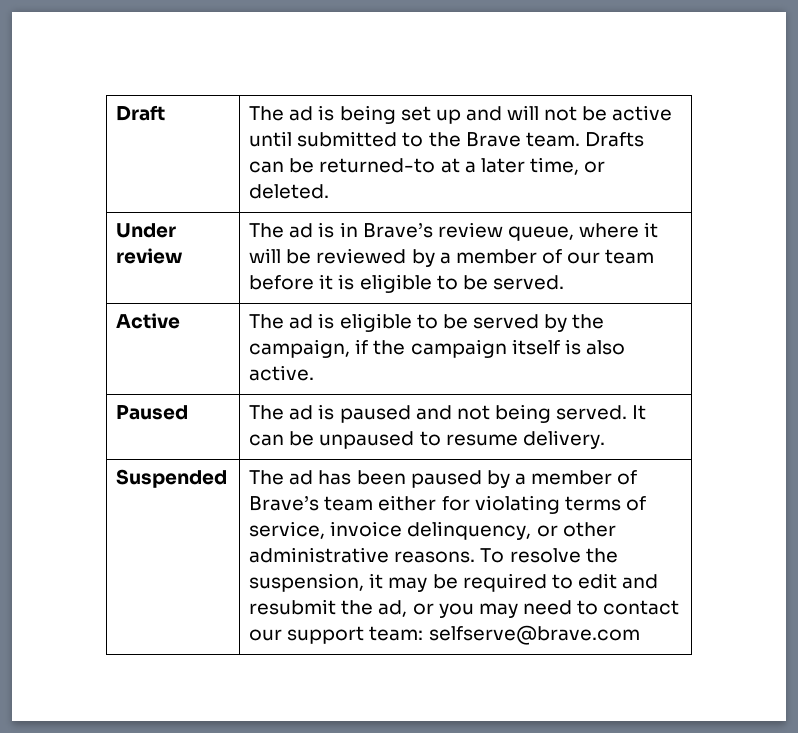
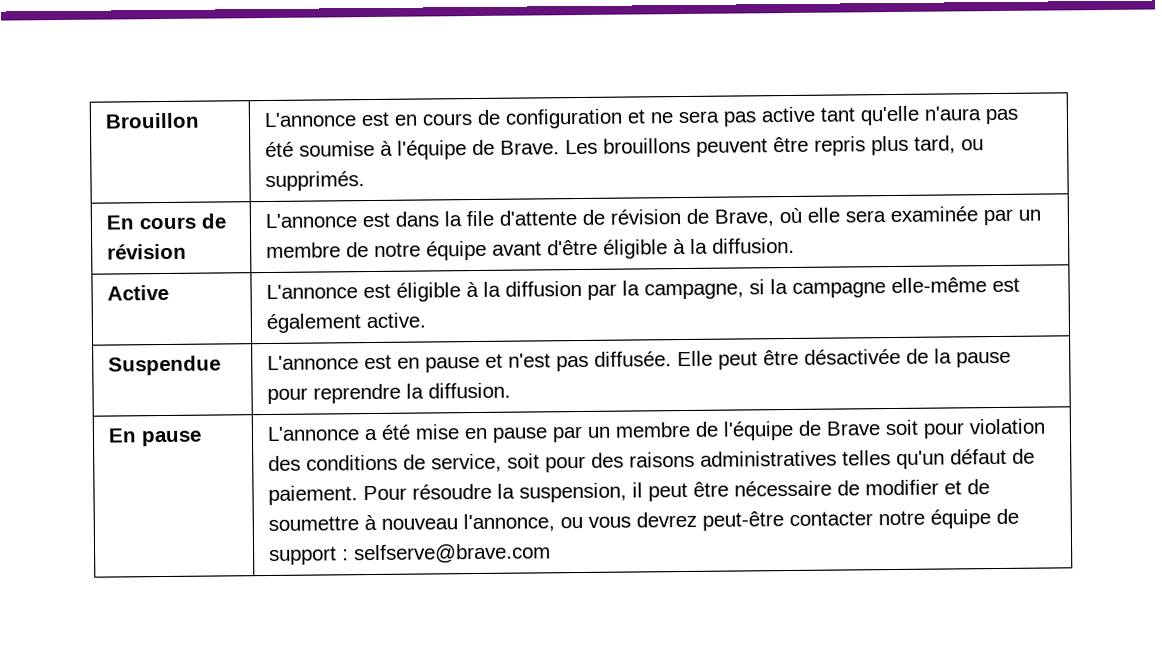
[116,105,166,121] [249,105,673,124] [249,131,644,147] [249,157,606,175] [249,184,330,199] [116,223,177,238] [116,248,184,264] [249,222,659,241] [249,248,655,267] [249,274,564,293] [116,313,181,329] [249,313,605,332] [249,339,625,358] [249,365,315,381] [116,405,189,420] [249,404,647,423] [249,430,605,449] [116,469,228,488] [249,470,638,488] [249,495,646,514] [249,521,616,540] [249,547,618,563] [249,573,659,592] [249,599,680,618] [249,626,424,644] Draft | The ad is being set up and will not be active until submitted to the Brave team. Drafts can be returned-to at a later time, or deleted. // Under review | The ad is in Brave’s review queue, where it will be reviewed by a member of our team before it is eligible to be served. // Active | The ad is eligible to be served by the campaign, if the campaign itself is also active. // Paused | The ad is paused and not being served. It can be unpaused to resume delivery. // Suspended | The ad has been paused by a member of Brave’s team either for violating terms of service, invoice delinquency, or other administrative reasons. To resolve the suspension, it may be required to edit and resubmit the ad, or you may need to contact our support team: -> [105,112,201,129] [264,105,1020,129] [265,135,985,160] [265,171,366,192] [106,213,227,230] [107,243,188,260] [265,206,1042,229] [266,237,796,261] [107,284,170,301] [266,277,1021,302] [266,312,427,334] [108,355,222,376] [267,348,1012,373] [267,382,512,405] [108,428,203,447] [267,418,1046,443] [268,448,1036,473] [268,479,991,506] [268,508,1020,533] [269,546,350,566] Brouillon | L'annonce est en cours de configuration et ne sera pas active tant qu'elle n'aura pas été soumise à l'équipe de Brave. Les brouillons peuvent être repris plus tard, ou supprimés. // En cours de révision | L'annonce est dans la file d'attente de révision de Brave, où elle sera examinée par un membre de notre équipe avant d'être éligible à la diffusion. // Active | L'annonce est éligible à la diffusion par la campagne, si la campagne elle-même est également active. // Suspendue | L'annonce est en pause et n'est pas diffusée. Elle peut être désactivée de la pause pour reprendre la diffusion. // En pause | L'annonce a été mise en pause par un membre de l'équipe de Brave soit pour violation des conditions de service, soit pour des raisons administratives telles qu'un défaut de paiement. Pour résoudre la suspension, il peut être nécessaire de modifier et de soumettre à nouveau l'annonce, ou vous devrez peut-être contacter notre équipe de support :

